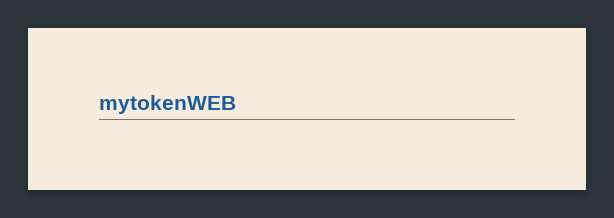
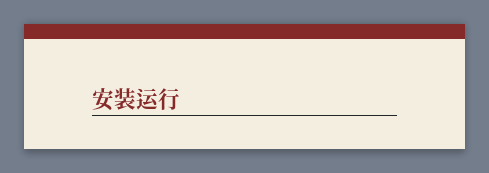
[99,95,236,114] mytokenWEB -> [92,88,180,111] 安装运行

